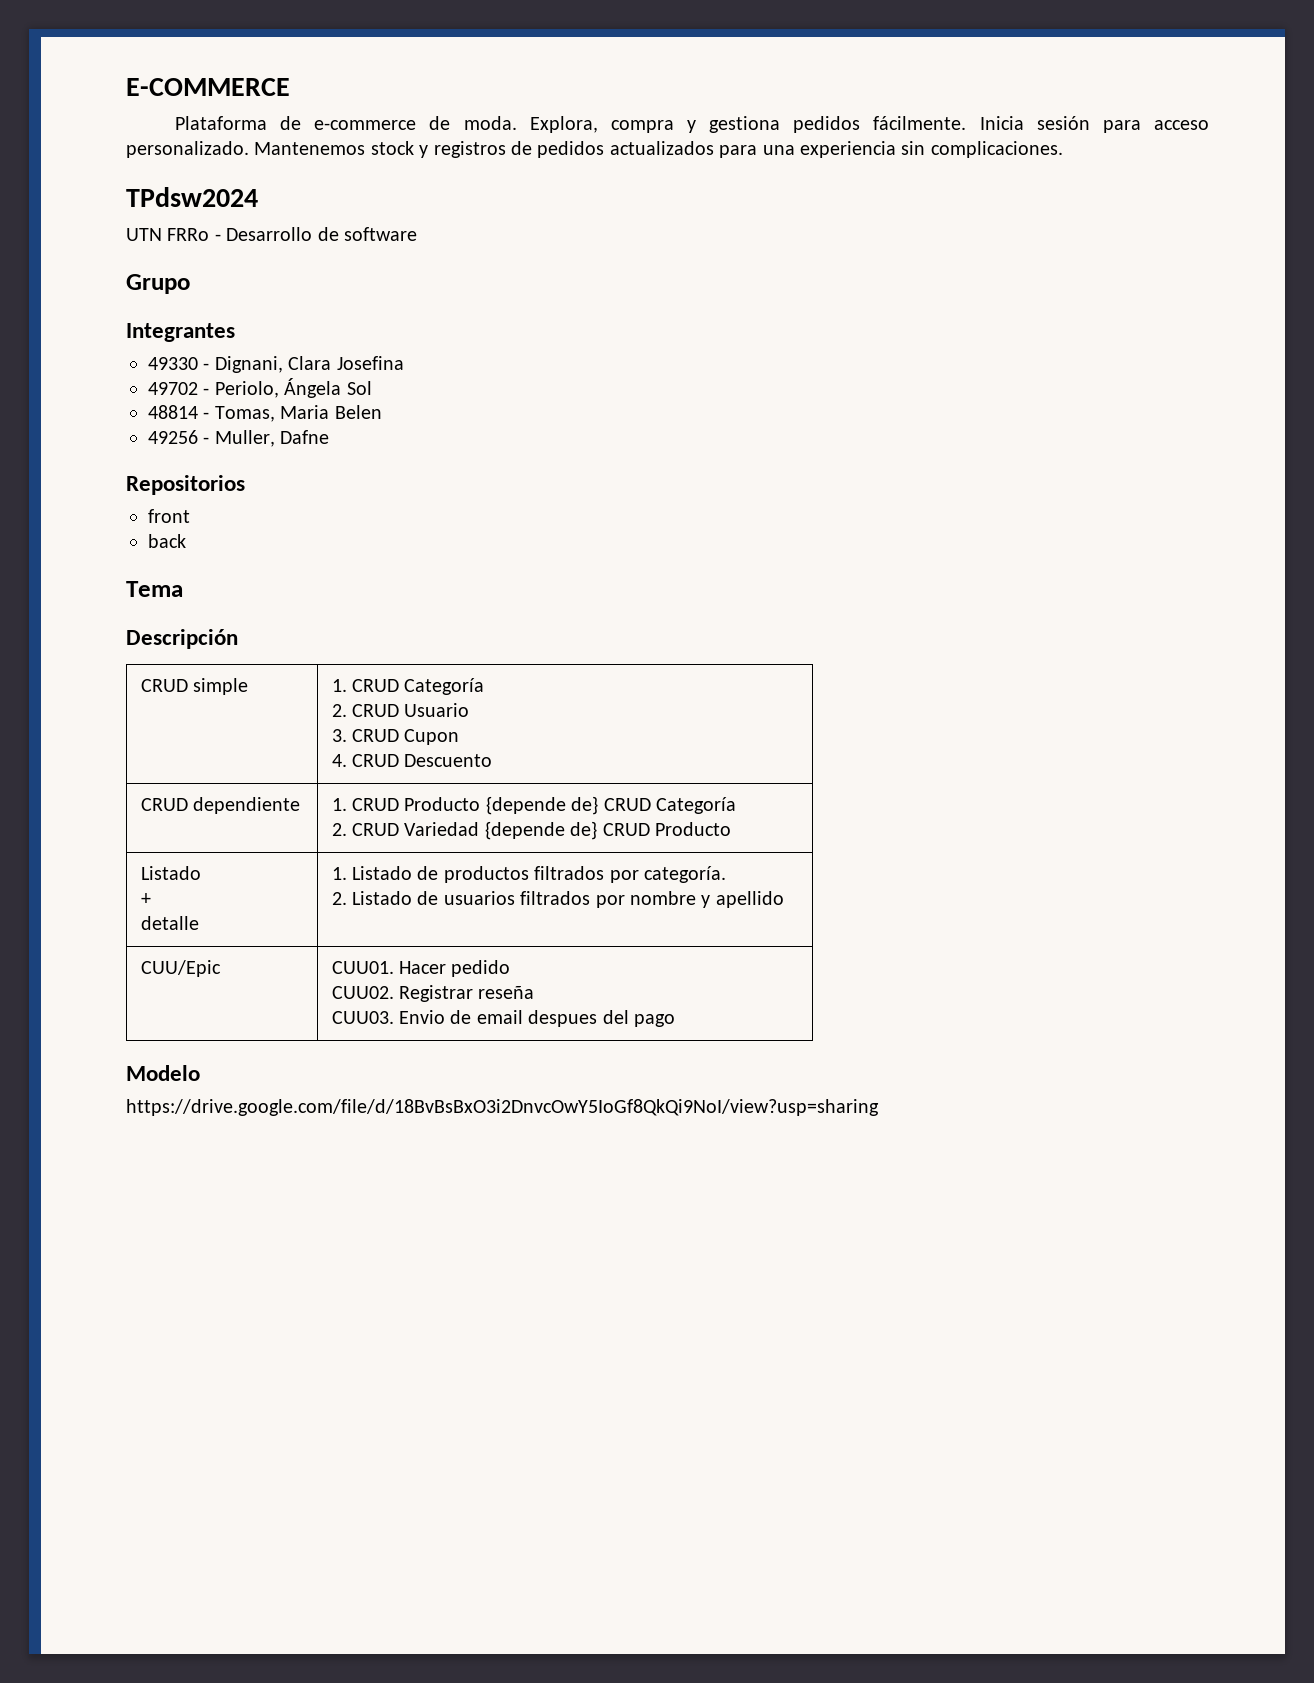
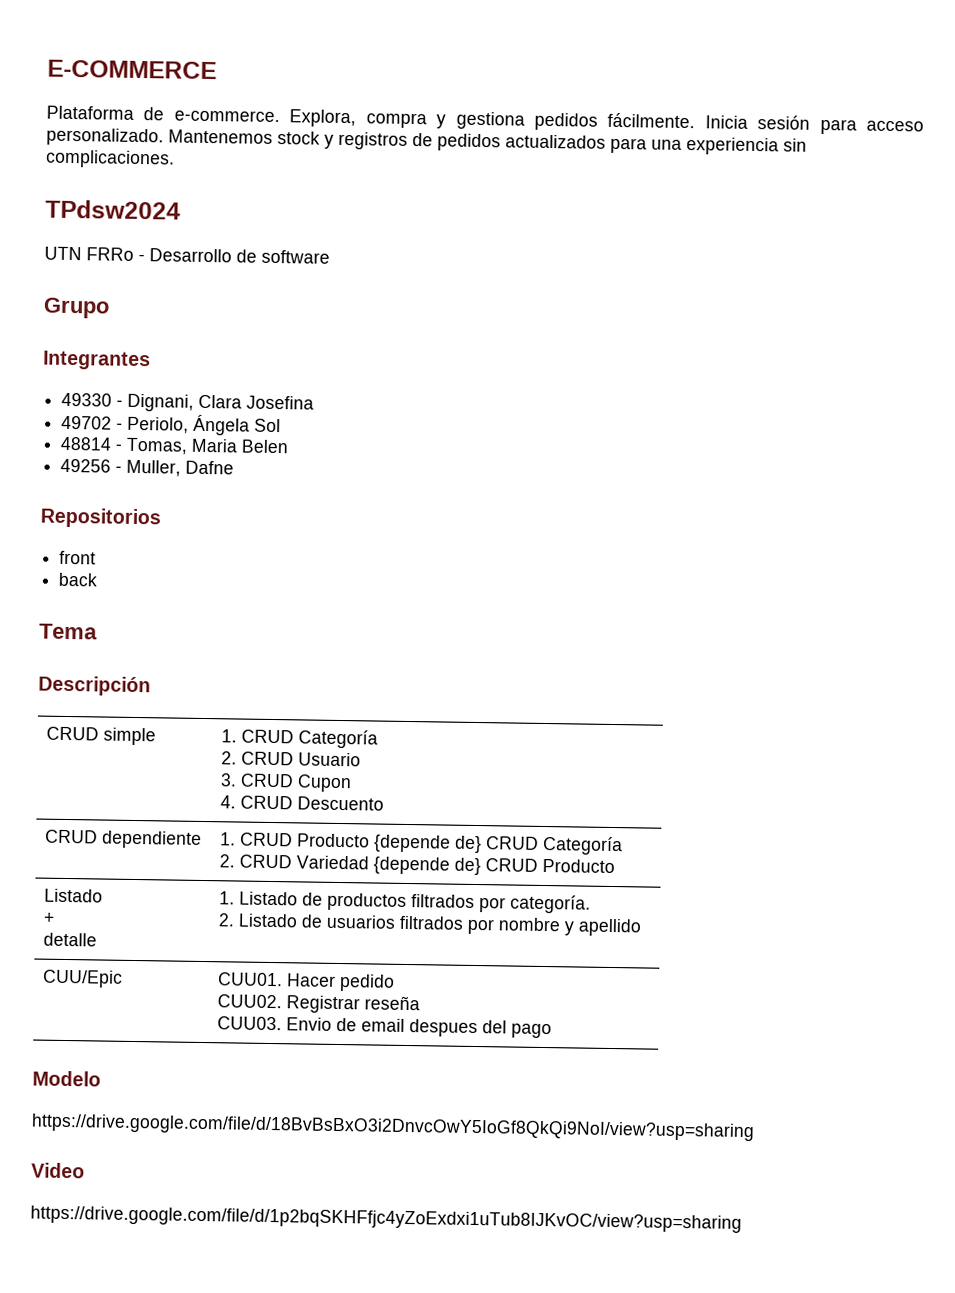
[314,116,517,130] e-commerce de moda. -> [173,109,280,123] e-commerce.
(879, 1107) none -> [31,1162,85,1179] [30,1205,742,1233] // Video // https://drive.google.com/file/d/1p2bqSKHFfjc4yZoExdxi1uTub8IJKvOC/view?usp=sharing

